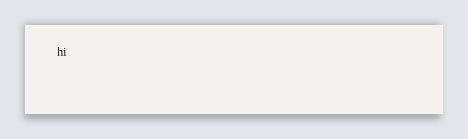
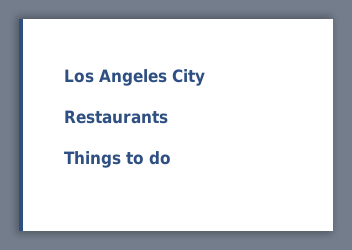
[57,47,67,56] hi -> [64,69,205,86] [64,110,168,124] [64,151,171,168] Los Angeles City // Restaurants // Things to do

